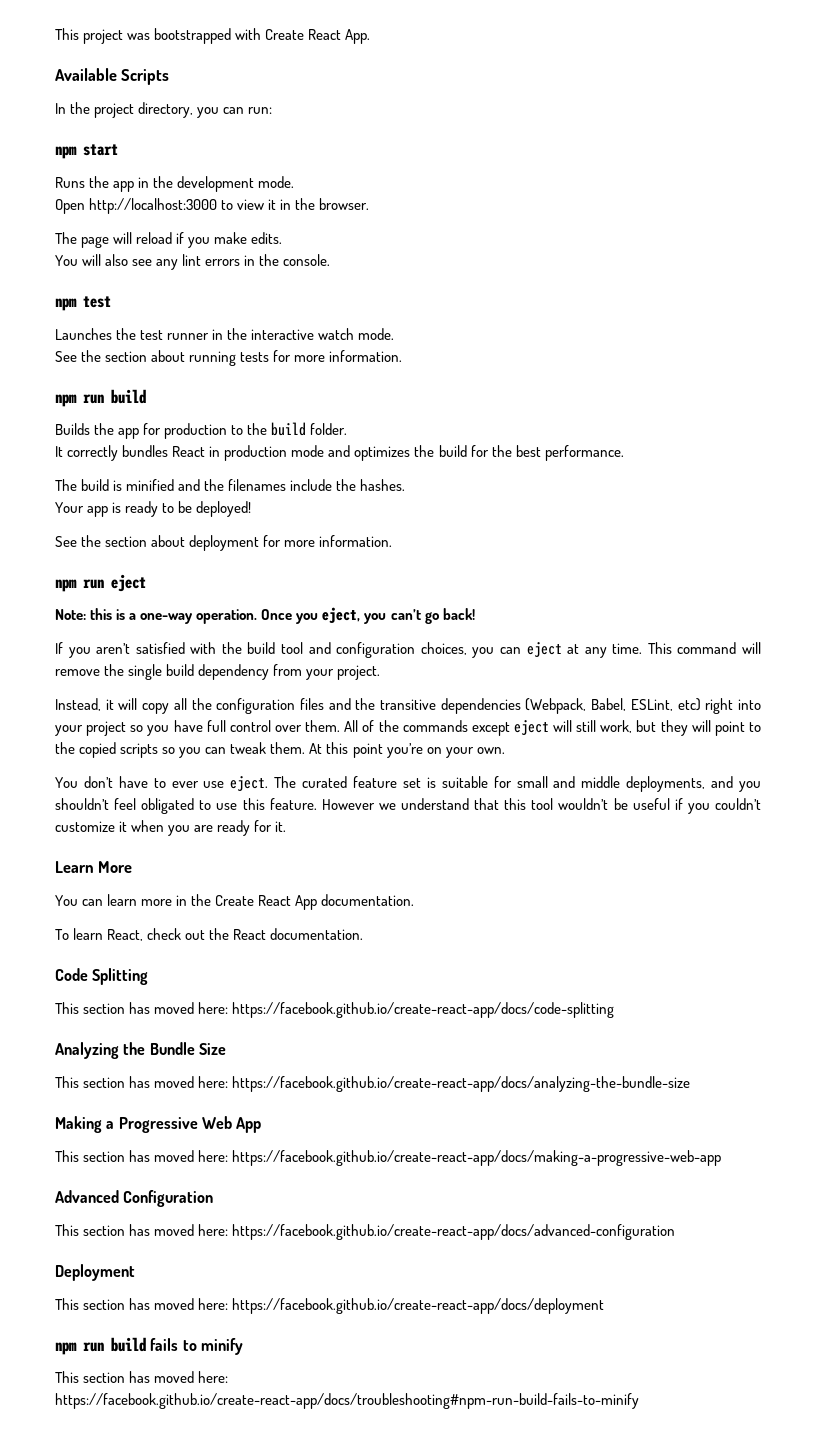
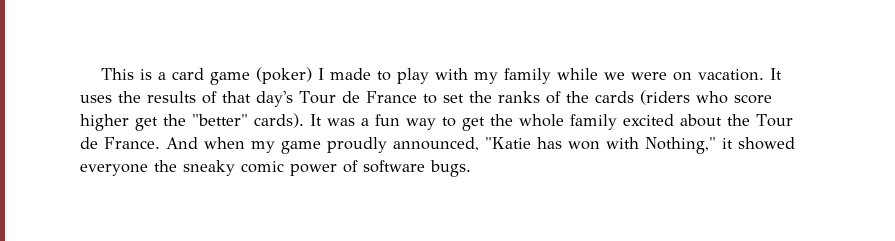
[55,28,371,44] [55,68,170,85] [55,102,273,118] [55,144,118,159] [55,176,295,192] [55,198,370,214] [55,232,283,248] [55,254,331,270] [55,296,111,311] [55,328,395,340] [55,350,403,366] [55,389,146,407] [55,422,348,439] [55,445,624,461] [55,479,406,491] [55,501,252,517] [55,535,393,551] [55,574,146,592] [55,607,475,624] [55,642,761,658] [55,664,381,680] [55,698,762,714] [55,720,761,736] [55,742,505,758] [55,776,762,792] [55,798,761,814] [55,820,287,836] [55,861,133,873] [55,894,415,910] [55,928,364,941] [55,968,149,985] [55,1002,615,1018] [55,1042,226,1059] [55,1076,691,1092] [55,1116,262,1133] [55,1150,722,1166] [55,1190,214,1207] [55,1224,676,1240] [55,1264,135,1281] [55,1298,605,1314] [55,1337,243,1355] [55,1371,229,1383] [55,1393,639,1409] This project was bootstrapped with Create React App. // Available Scripts // In the project directory, you can run: // npm start // Runs the app in the development mode. // Open http://localhost:3000 to view it in the browser. // The page will reload if you make edits. // You will also see any lint errors in the console. // npm test // Launches the test runner in the interactive watch mode. // See the section about running tests for more information. // npm run build // Builds the app for production to the build folder. // It correctly bundles React in production mode and optimizes the build for the best performance. // The build is minified and the filenames include the hashes. // Your app is ready to be deployed! // See the section about deployment for more information. // npm run eject // Note: this is a one-way operation. Once you eject, you can’t go back! // If you aren’t satisfied with the build tool and configuration choices, you can eject at any time. This command will remove the single build dependency from your project. // Instead, it will copy all the configuration files and the transitive dependencies (Webpack, Babel, ESLint, etc) right into your project so you have full control over them. All of the commands except eject will still work, but they will point to the copied scripts so you can tweak them. At this point you’re on your own. // You don’t have to ever use eject. The curated feature set is suitable for small and middle deployments, and you shouldn’t feel obligated to use this feature. However we understand that this tool wouldn’t be useful if you couldn’t customize it when you are ready for it. // Learn More // You can learn more in the Create React App documentation. // To learn React, check out the React documentation. // Code Splitting // This section has moved here: https://facebook.github.io/create-react-app/docs/code-splitting // Analyzing the Bundle Size // This section has moved here: https://facebook.github.io/create-react-app/docs/analyzing-the-bundle-size // Making a Progressive Web App // This section has moved here: https://facebook.github.io/create-react-app/docs/making-a-progressive-web-app // Advanced Configuration // This section has moved here: https://facebook.github.io/create-react-app/docs/advanced-configuration // Deployment // This section has moved here: https://facebook.github.io/create-react-app/docs/deployment // npm run build fails to minify // This section has moved here: https://facebook.github.io/create-react-app/docs/troubleshooting#npm-run-build-fails-to-minify -> [101,67,783,85] [80,90,772,107] [80,113,793,131] [80,137,795,154] [80,160,471,177] This is a card game (poker) I made to play with my family while we were on vacation. It uses the results of that day's Tour de France to set the ranks of the cards (riders who score higher get the "better" cards). It was a fun way to get the whole family excited about the Tour de France. And when my game proudly announced, "Katie has won with Nothing," it showed everyone the sneaky comic power of software bugs.

